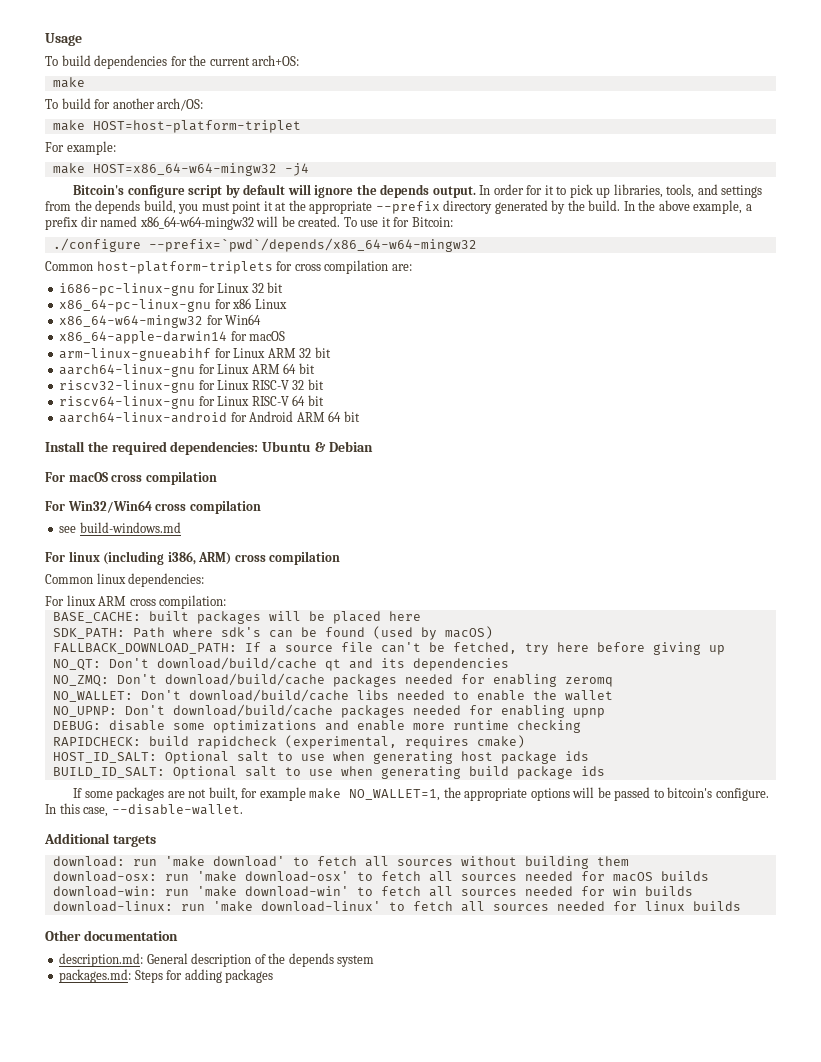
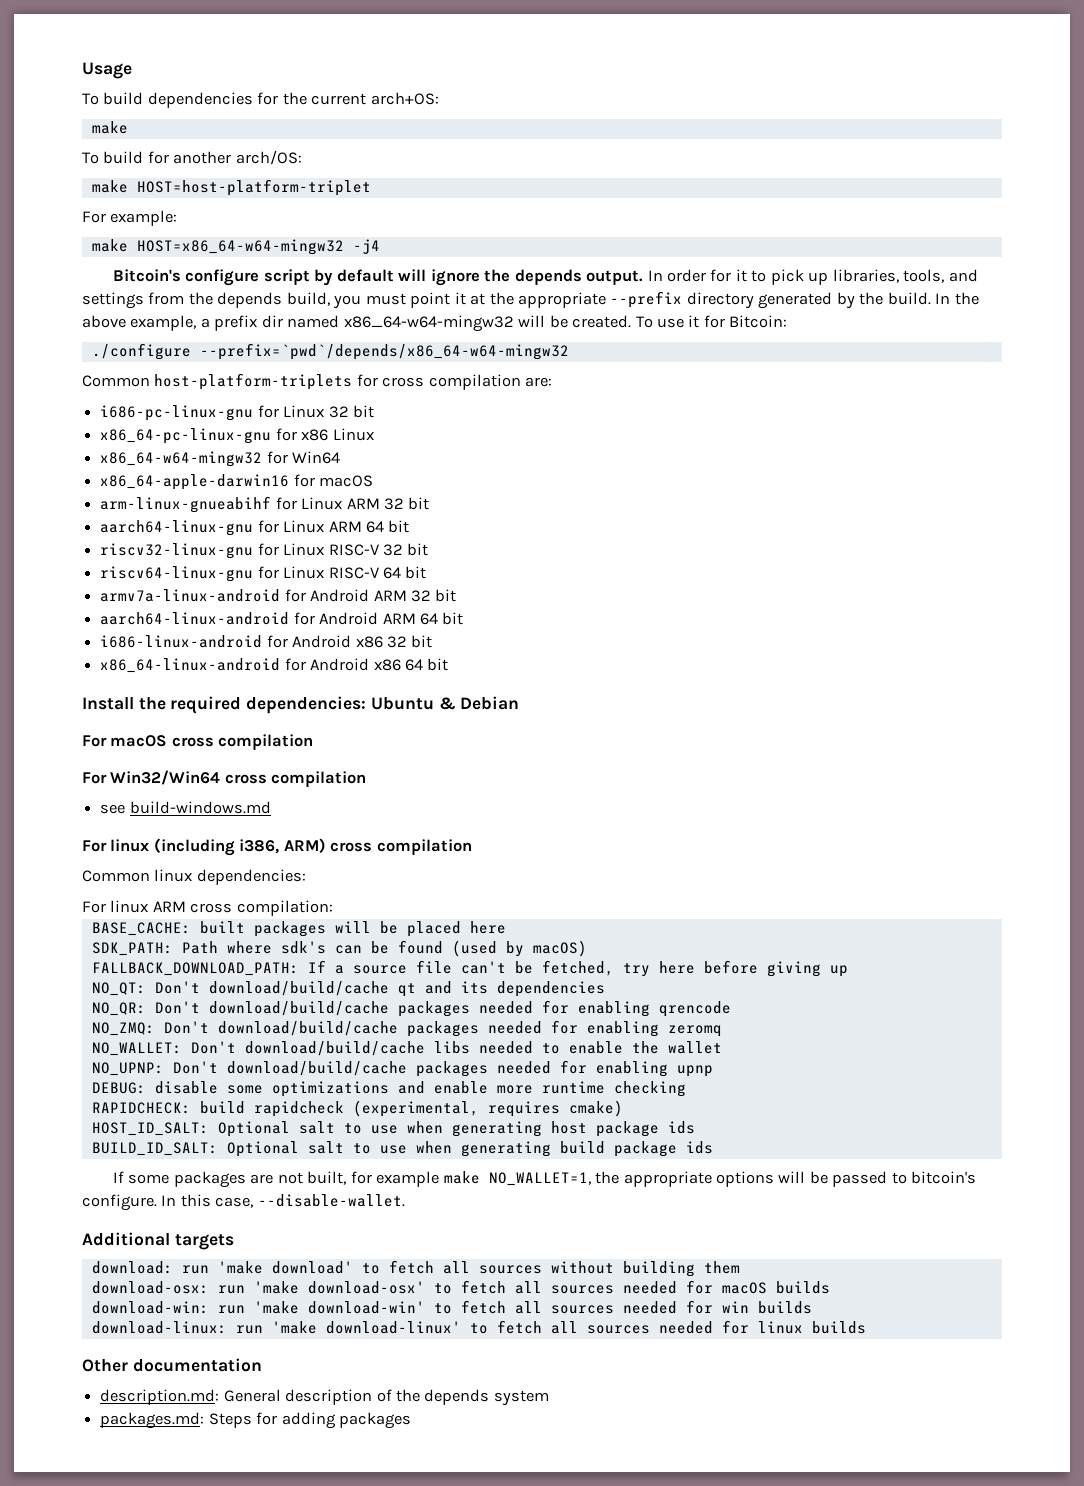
[59,331,228,344] x86_64-apple-darwin14 -> [100,474,290,490] x86_64-apple-darwin16
(324, 400) none -> [100,589,457,602] // armv7a-linux-android for Android ARM 32 bit
(360, 416) none -> [100,635,433,648] [100,658,449,673] // i686-linux-android for Android x86 32 bit // x86_64-linux-android for Android x86 64 bit
(509, 664) none -> [91,1000,731,1017] // NO_QR: Don't download/build/cache packages needed for enabling qrencode

